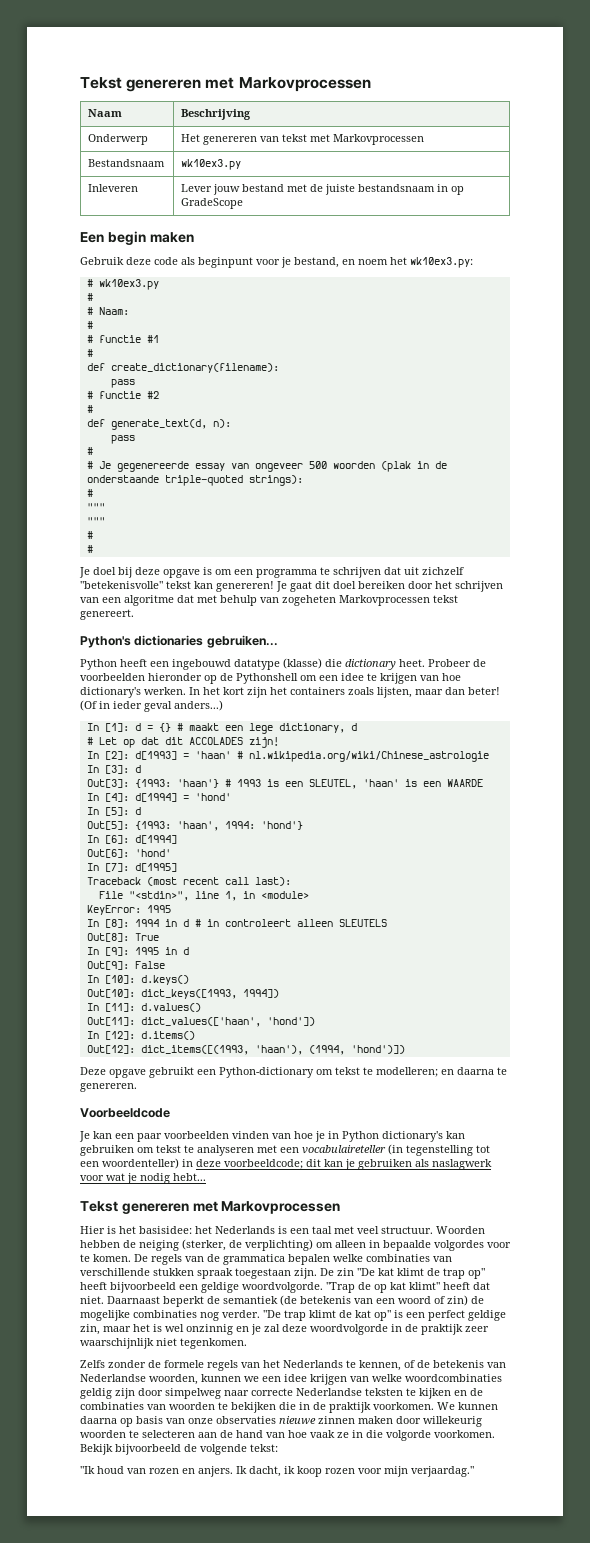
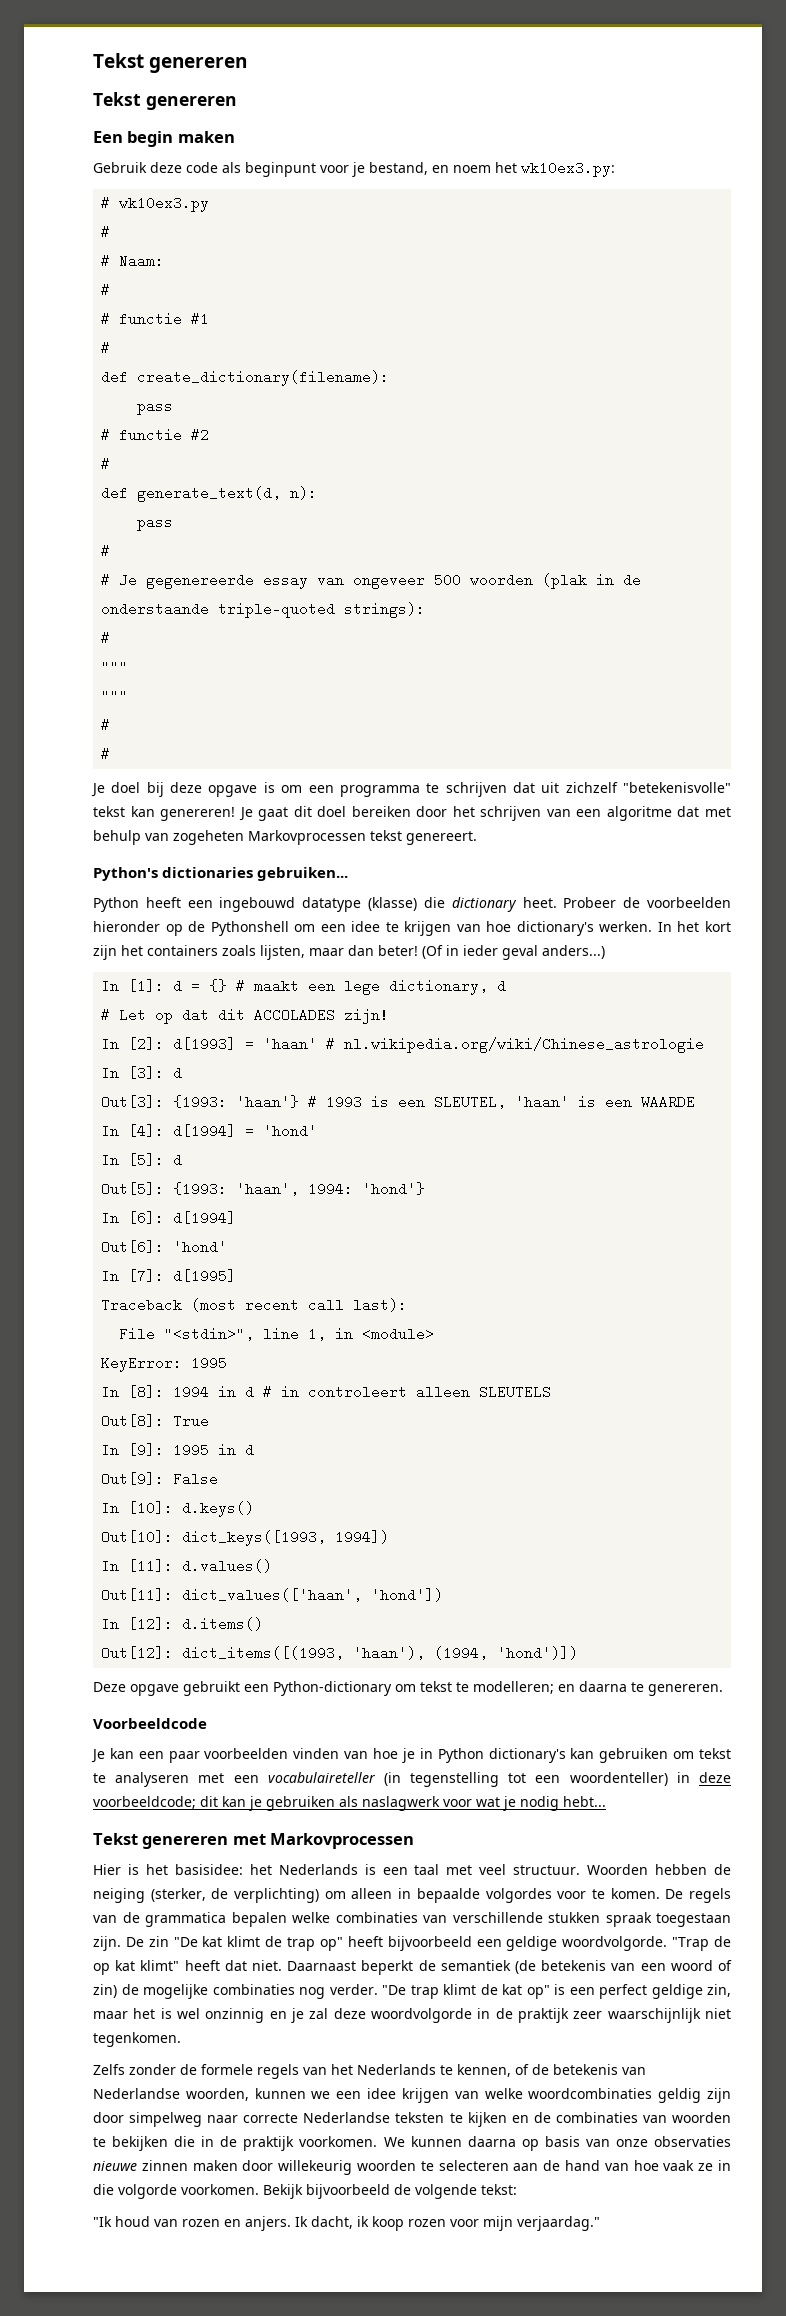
[80,77,371,92] [88,109,123,117] [181,109,252,120] [88,134,149,145] [181,134,425,145] [88,159,166,167] [181,159,242,170] [88,184,139,192] [181,184,465,195] [181,198,244,209] Tekst genereren met Markovprocessen // Naam | Beschrijving // Onderwerp | Het genereren van tekst met Markovprocessen // Bestandsnaam | wk10ex3.py // Inleveren | Lever jouw bestand met de juiste bestandsnaam in op GradeScope -> [93,53,248,73] [93,92,237,110] Tekst genereren // Tekst genereren

